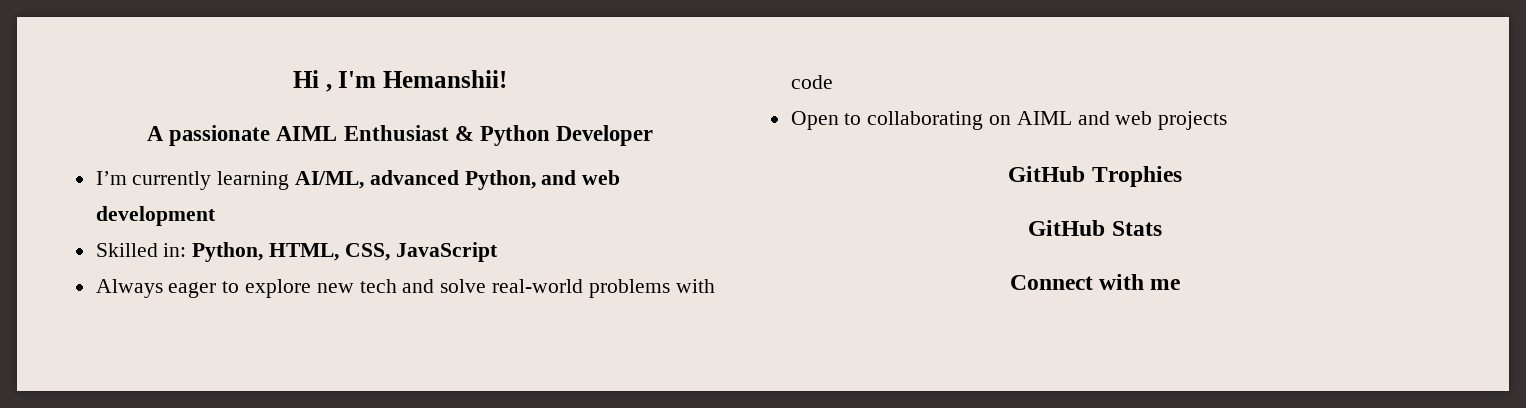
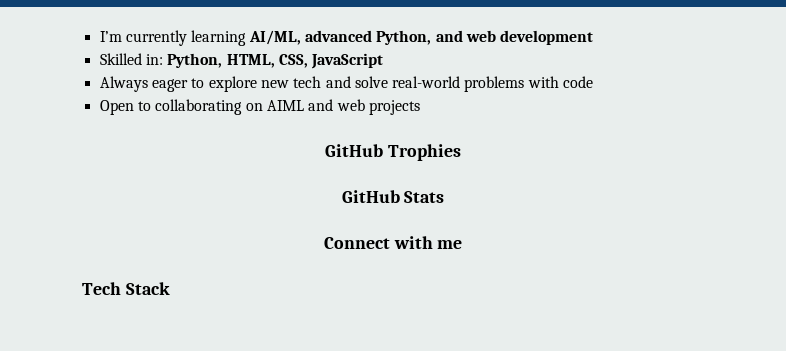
[292,70,508,92] [147,125,653,146] Hi , I'm Hemanshii! // A passionate AIML Enthusiast & Python Developer // -> (99, 36) none
(1181, 284) none -> [82,282,170,295] // Tech Stack

